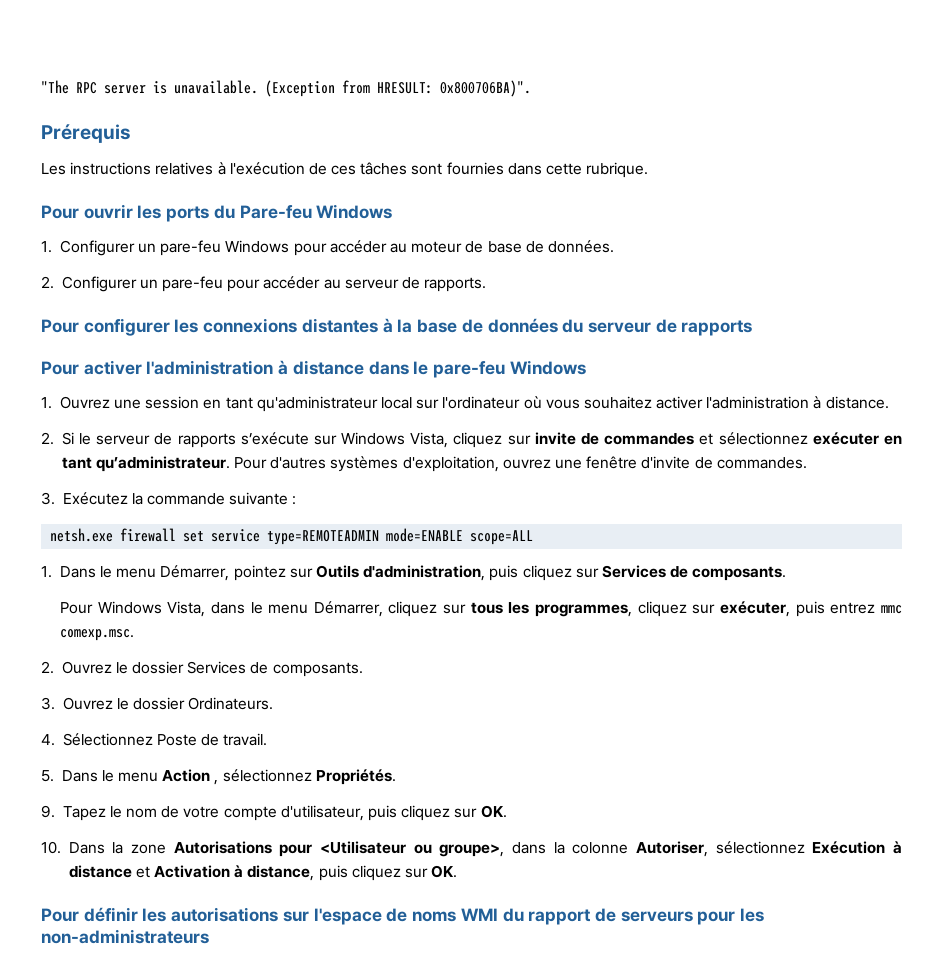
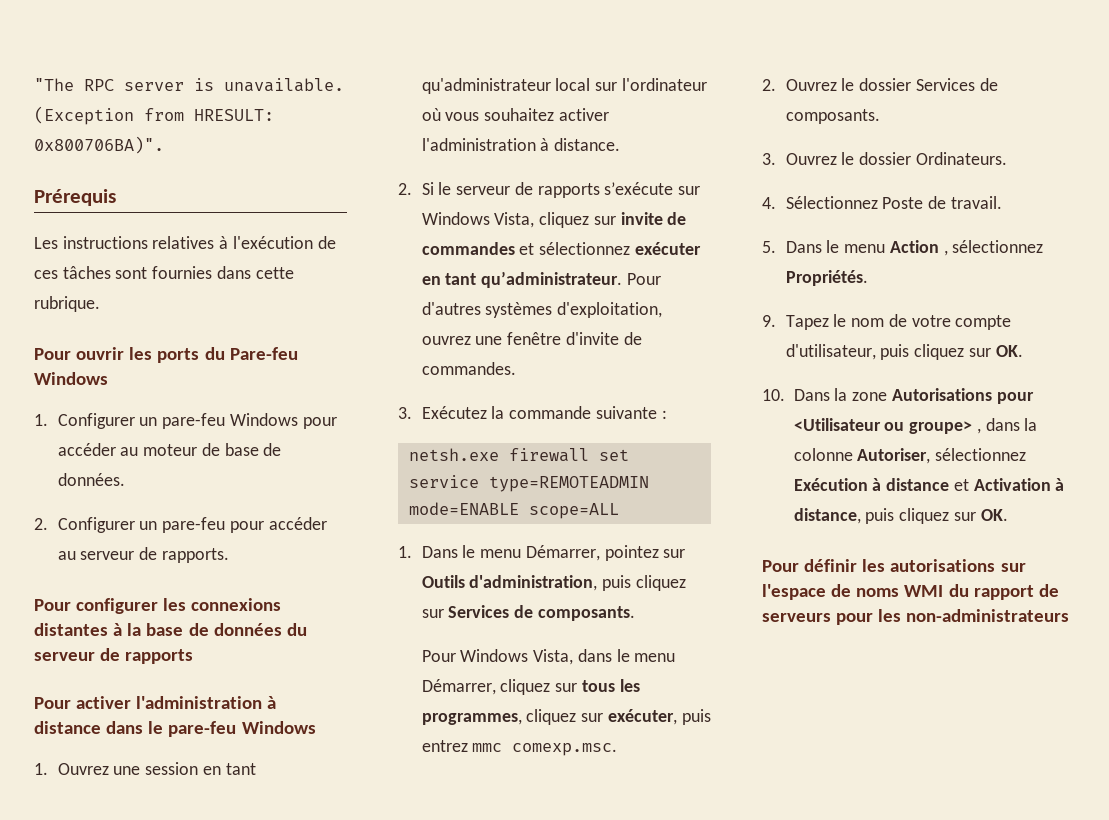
[439,844,505,857] groupe>, -> [909,421,981,434] groupe> ,

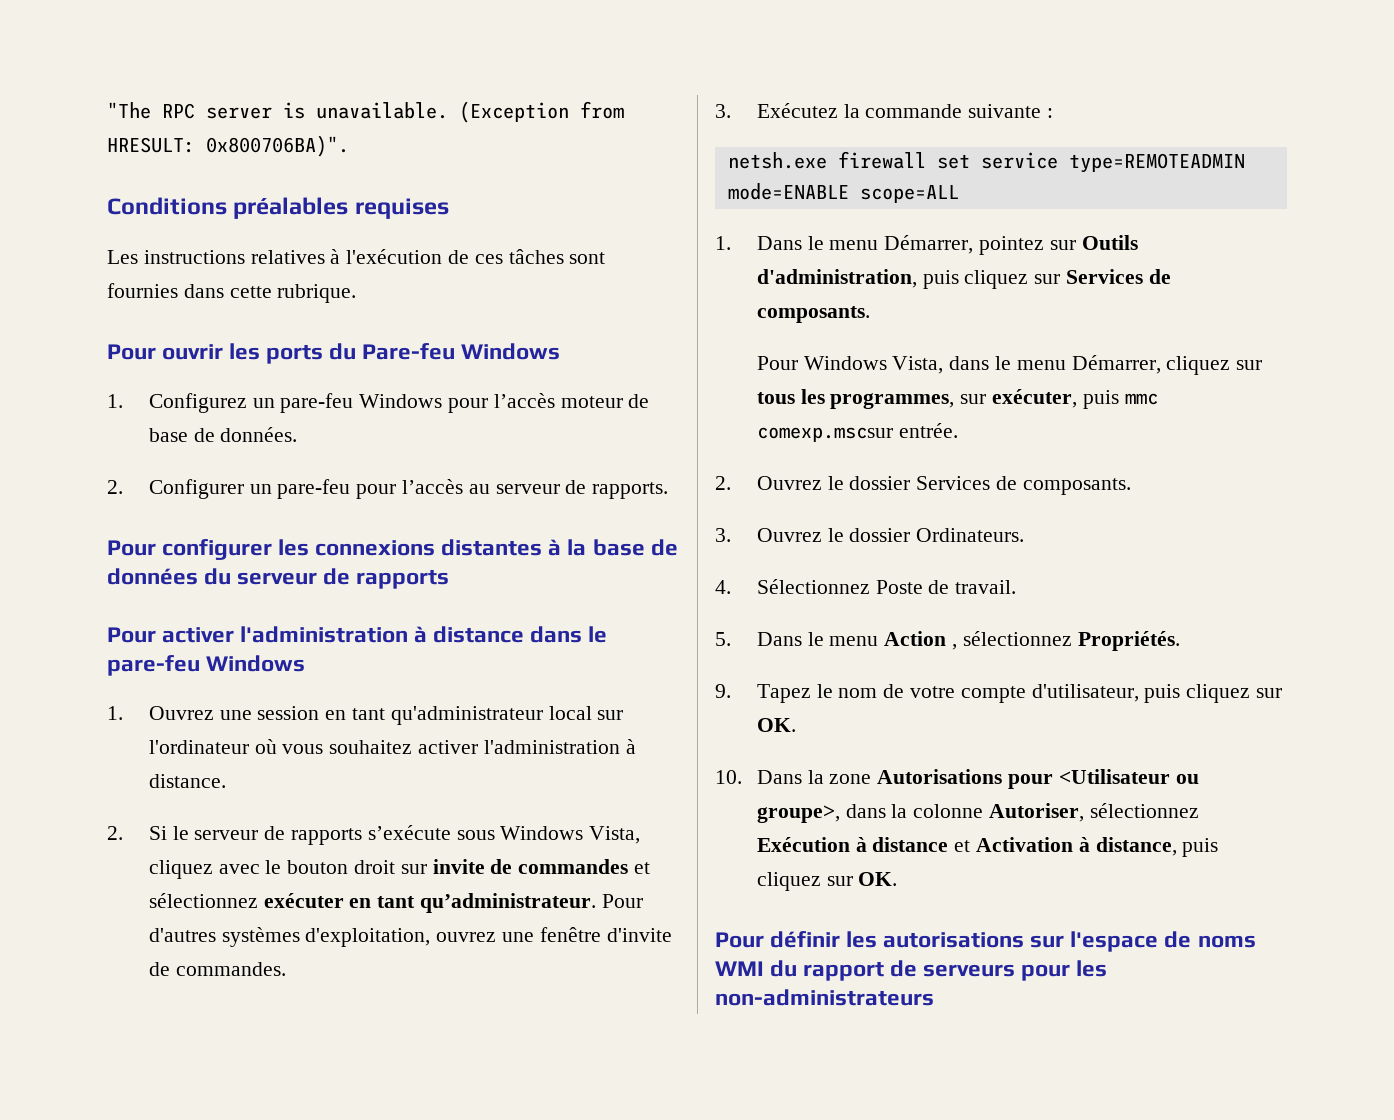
[34,189,116,206] Prérequis -> [107,197,449,219] Conditions préalables requises
[57,413,135,429] Configurer -> [148,393,247,413] Configurez
[57,443,139,456] accéder au -> [493,393,555,408] l’accès
[268,517,327,530] accéder -> [401,479,463,494] l’accès
[678,186,701,195] sur -> [456,830,495,840] sous
(590, 220) none -> [218,860,395,874] avec le bouton droit
[526,709,577,725] cliquez -> (955, 401) none
[421,740,618,756] entrez mmc comexp.msc. -> [1124,393,1158,405] [756,423,958,442] mmc comexp.mscsur entrée.
[909,421,981,434] groupe> , -> [756,805,840,823] groupe>,

